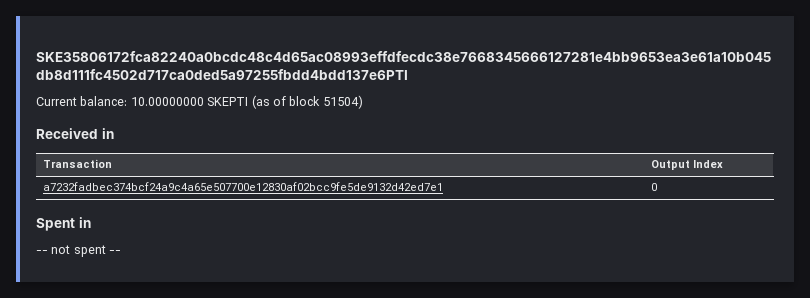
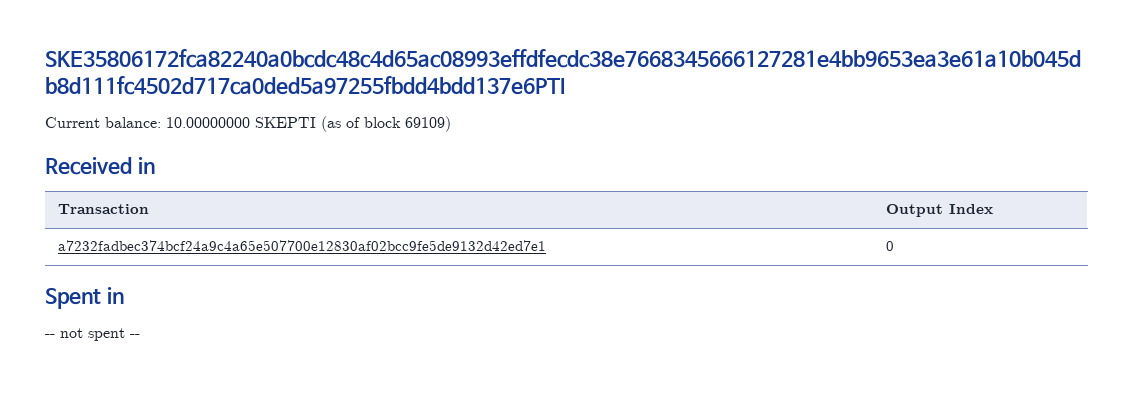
[322,95,363,109] 51504) -> [405,116,451,132] 69109)

